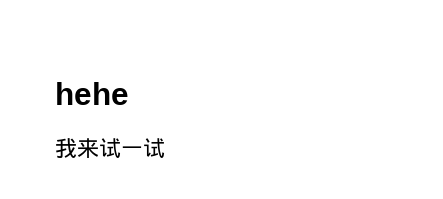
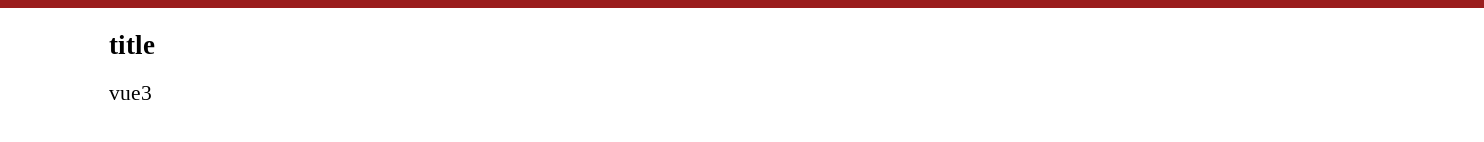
[55,82,129,105] [55,138,165,158] hehe // 我来试一试 -> [109,35,155,54] [109,86,152,100] title // vue3

